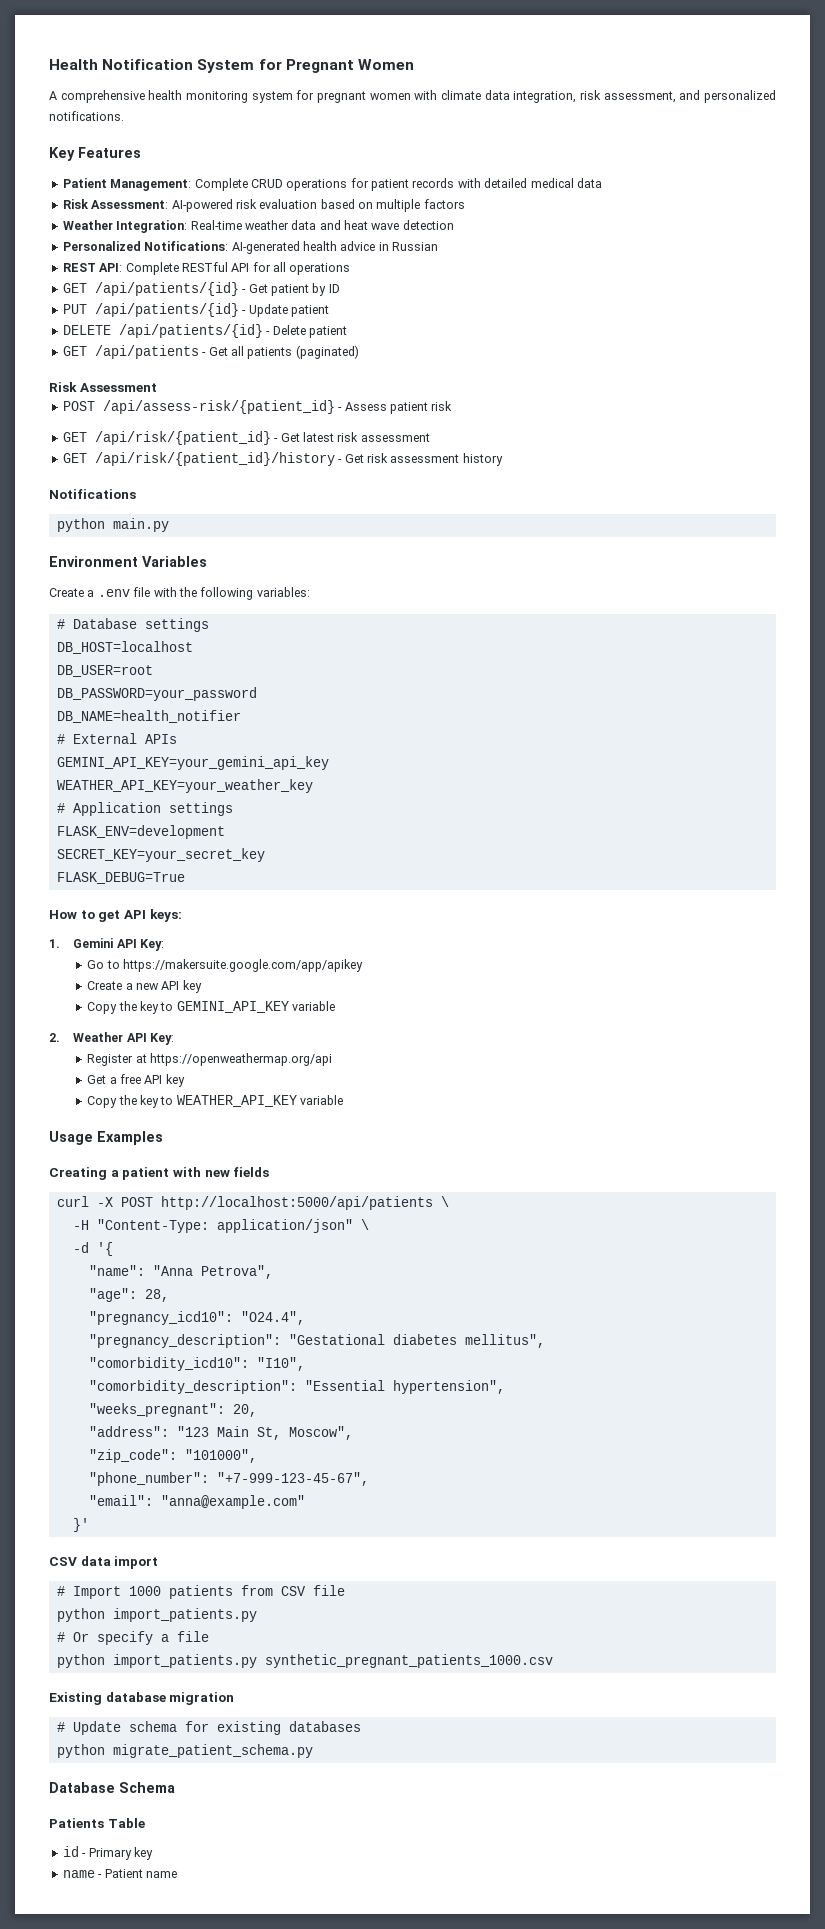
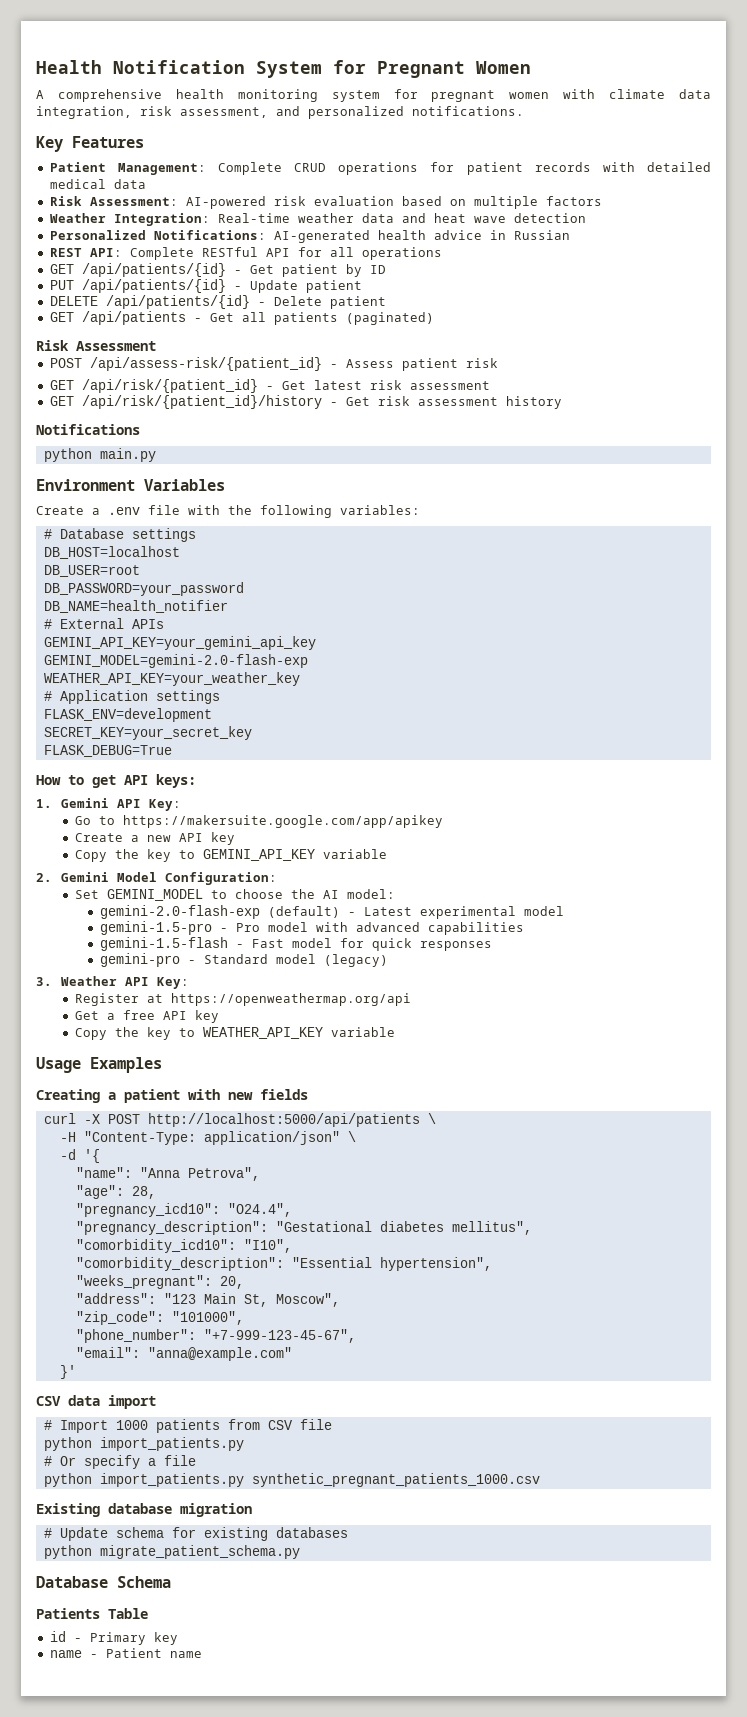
(329, 763) none -> [43,654,308,668] // GEMINI_MODEL=gemini-2.0-flash-exp
(60, 1037) none -> [60,872,277,885] [74,889,395,901] [99,905,564,919] [99,921,524,935] [99,937,492,951] [99,953,388,967] [36,977,52,986] Gemini Model Configuration: // Set GEMINI_MODEL to choose the AI model: // gemini-2.0-flash-exp (default) - Latest experimental model // gemini-1.5-pro - Pro model with advanced capabilities // gemini-1.5-flash - Fast model for quick responses // gemini-pro - Standard model (legacy) // 3.

